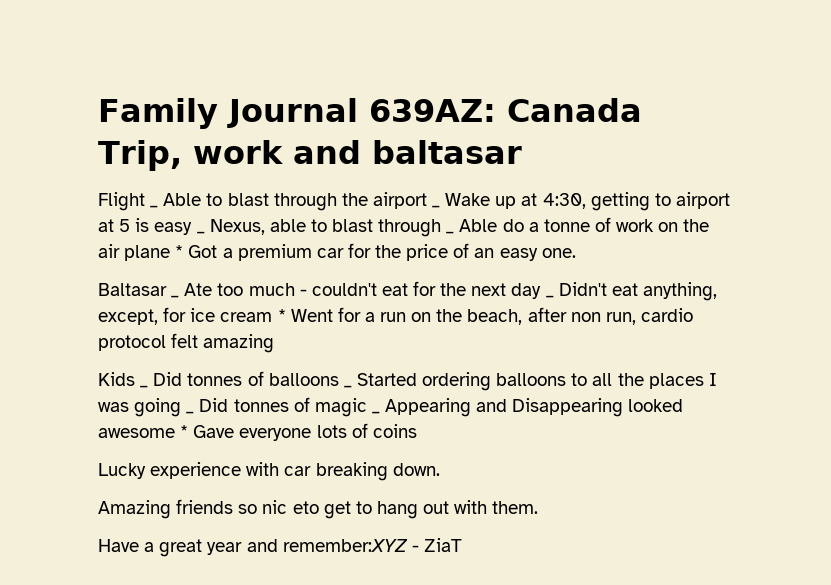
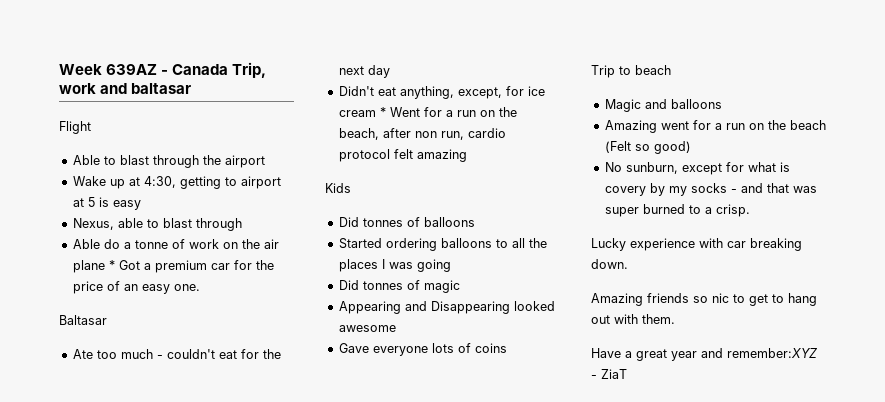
[98,98,496,129] Family Journal 639AZ: -> [59,64,169,75] Week 639AZ -
[150,205,159,208] _ -> (91, 127) //
[432,205,441,208] _ -> (265, 161) //
[196,231,205,234] _ -> (141, 205) //
[446,231,455,234] _ -> (242, 224) //
[171,295,180,298] _ -> (107, 320) //
[545,295,554,298] _ -> (390, 71) //
[140,385,149,388] _ -> (351, 188) //
[343,385,352,388] _ -> (475, 222) //
[186,411,195,414] _ -> (451, 265) //
[371,411,380,414] _ -> (460, 286) //
[180,425,189,438] * -> (396, 328) //
(417, 431) none -> [591,65,671,78] [604,99,722,112] [604,120,826,133] [604,141,691,154] [604,162,790,175] [604,183,817,196] [604,204,750,217] // Trip to beach // Magic and balloons // Amazing went for a run on the beach (Felt so good) // No sunburn, except for what is covery by my socks - and that was super burned to a crisp.
[292,501,319,514] eto -> [733,294,745,303] to

